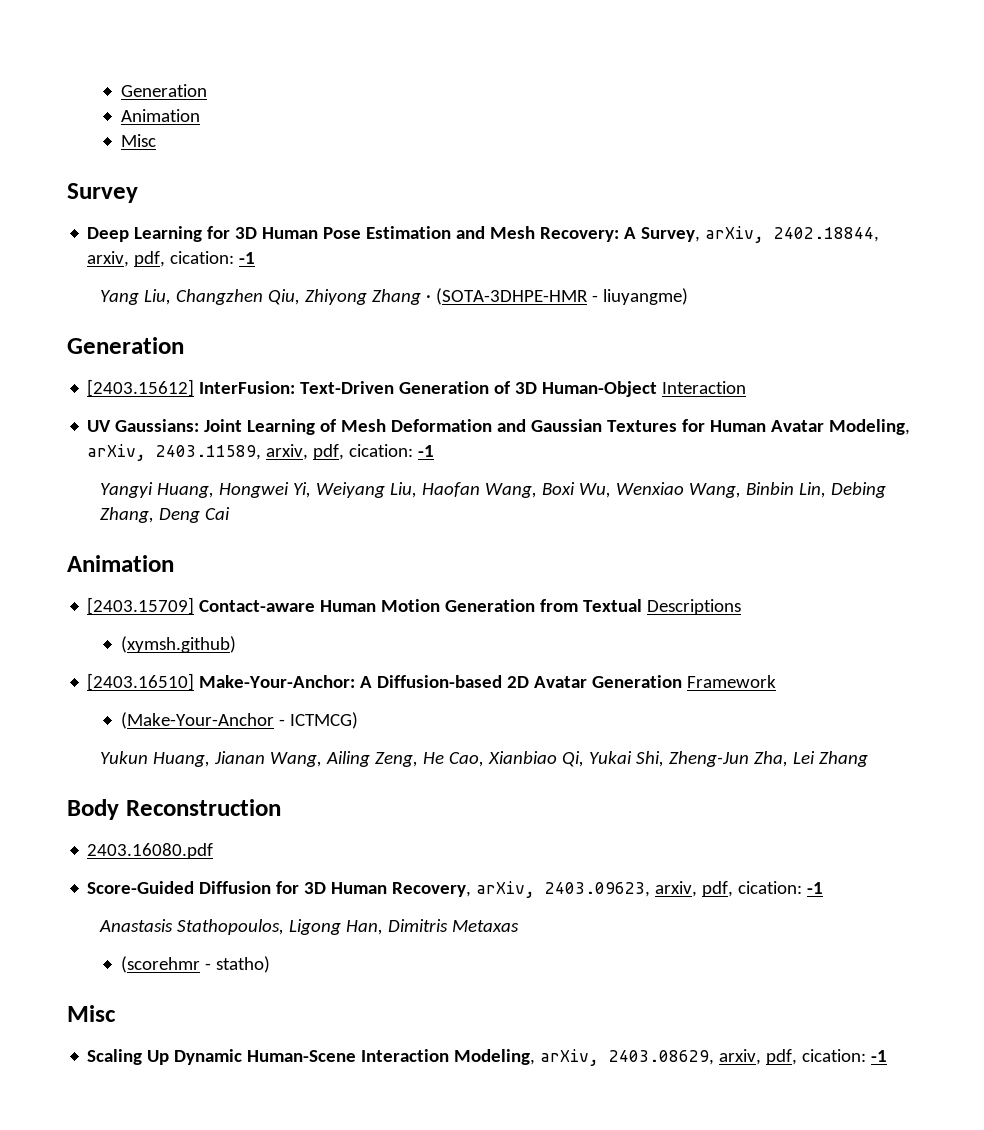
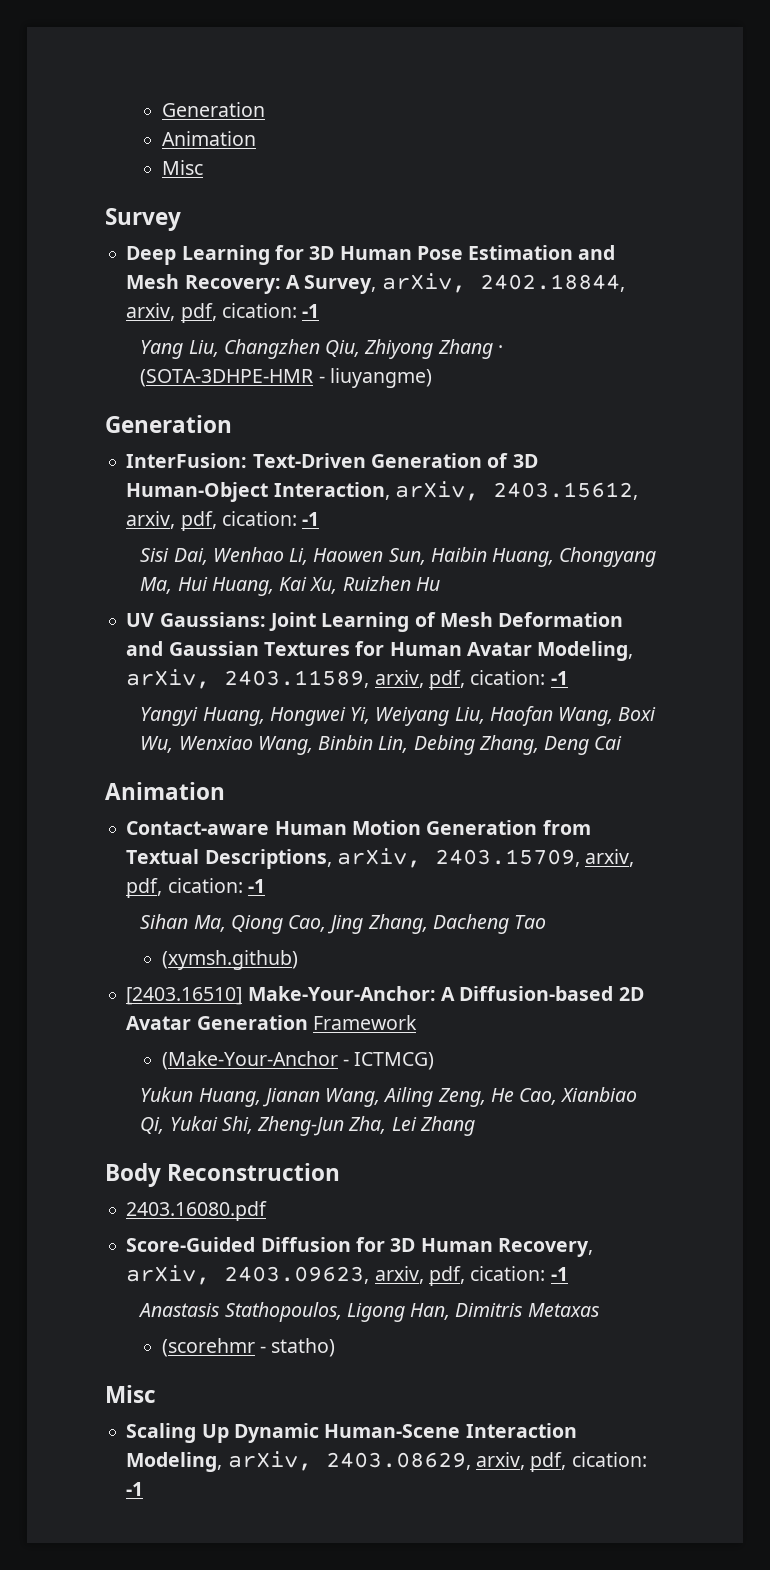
[87,379,195,397] [2403.15612] -> (232, 424) none
[662,381,747,394] Interaction -> [273,481,638,501] [126,511,320,531] [140,547,657,567] [140,576,440,596] Interaction, arXiv, 2403.15612, arxiv, pdf, cication: -1 // Sisi Dai, Wenhao Li, Haowen Sun, Haibin Huang, Chongyang Ma, Hui Huang, Kai Xu, Ruizhen Hu
[87,597,195,615] [2403.15709] -> (225, 791) none
[647,599,742,615] Descriptions -> [204,848,635,869] [126,878,265,898] [140,914,547,934] Descriptions, arXiv, 2403.15709, arxiv, pdf, cication: -1 // Sihan Ma, Qiong Cao, Jing Zhang, Dacheng Tao

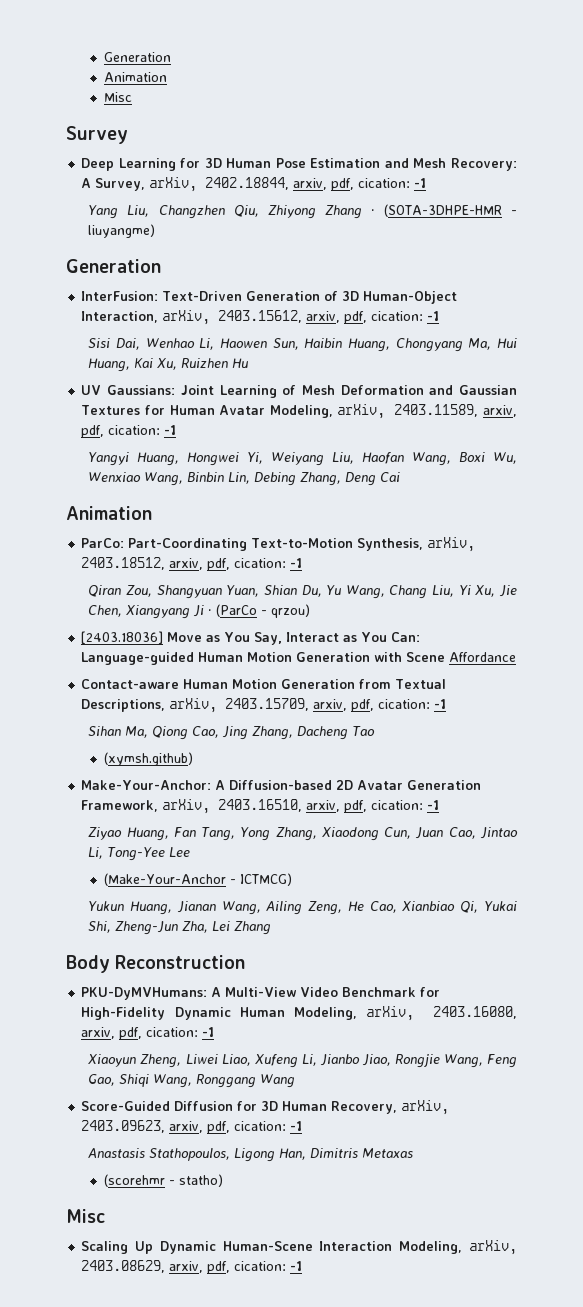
(225, 791) none -> [81,537,476,552] [81,557,303,571] [88,585,517,599] [88,604,311,619] [81,631,421,645] [81,652,517,665] // ParCo: Part-Coordinating Text-to-Motion Synthesis, arXiv, 2403.18512, arxiv, pdf, cication: -1 // Qiran Zou, Shangyuan Yuan, Shian Du, Yu Wang, Chang Liu, Yi Xu, Jie Chen, Xiangyang Ji · (ParCo - qrzou) // [2403.18036] Move as You Say, Interact as You Can: Language-guided Human Motion Generation with Scene Affordance
[126,987,243,1005] [2403.16510] -> (193, 759) none
[312,1015,417,1030] Framework -> [81,799,440,814] [88,827,518,841] [88,847,191,861] Framework, arXiv, 2403.16510, arxiv, pdf, cication: -1 // Ziyao Huang, Fan Tang, Yong Zhang, Xiaodong Cun, Juan Cao, Jintao Li, Tong-Yee Lee
[126,1201,268,1221] 2403.16080.pdf -> [81,987,441,1000] [81,1006,517,1021] [81,1027,215,1040] [88,1054,517,1068] [88,1074,296,1088] PKU-DyMVHumans: A Multi-View Video Benchmark for High-Fidelity Dynamic Human Modeling, arXiv, 2403.16080, arxiv, pdf, cication: -1 // Xiaoyun Zheng, Liwei Liao, Xufeng Li, Jianbo Jiao, Rongjie Wang, Feng Gao, Shiqi Wang, Ronggang Wang

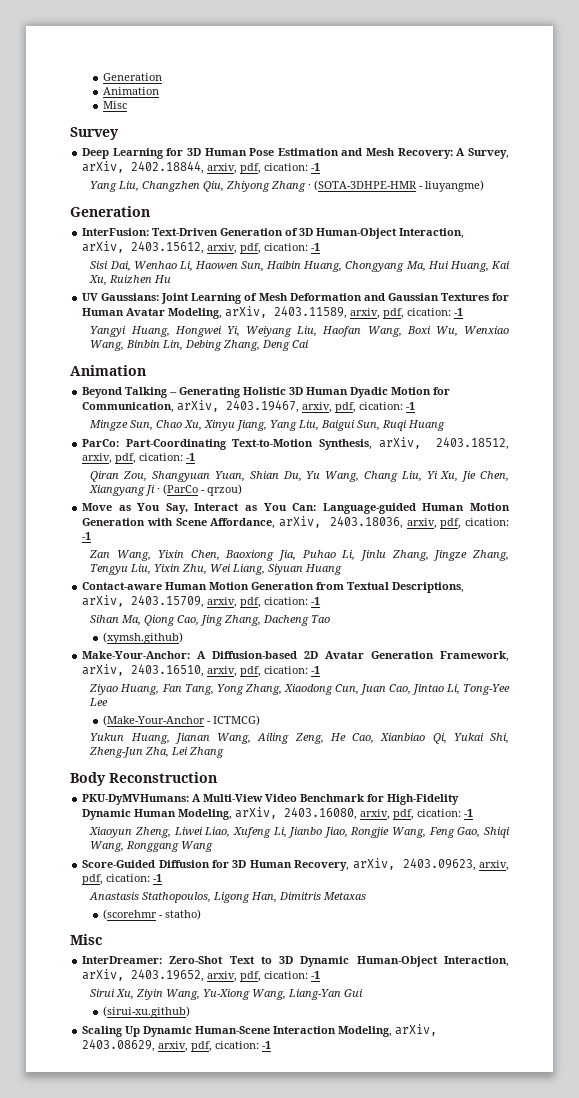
(152, 513) none -> [82,387,451,398] [82,400,416,413] [89,420,446,431] // Beyond Talking -- Generating Holistic 3D Human Dyadic Motion for Communication, arXiv, 2403.19467, arxiv, pdf, cication: -1 // Mingze Sun, Chao Xu, Xinyu Jiang, Yang Liu, Baigui Sun, Ruqi Huang
[81,631,164,644] [2403.18036] -> (243, 490) none
[449,652,517,662] Affordance -> [210,516,509,529] [82,532,92,540] [89,550,510,561] [90,564,343,575] Affordance, arXiv, 2403.18036, arxiv, pdf, cication: -1 // Zan Wang, Yixin Chen, Baoxiong Jia, Puhao Li, Jinlu Zhang, Jingze Zhang, Tengyu Liu, Yixin Zhu, Wei Liang, Siyuan Huang
(105, 1216) none -> [82,956,509,967] [82,969,321,982] [90,989,364,1000] [102,1006,190,1018] // InterDreamer: Zero-Shot Text to 3D Dynamic Human-Object Interaction, arXiv, 2403.19652, arxiv, pdf, cication: -1 // Sirui Xu, Ziyin Wang, Yu-Xiong Wang, Liang-Yan Gui // (sirui-xu.github)

